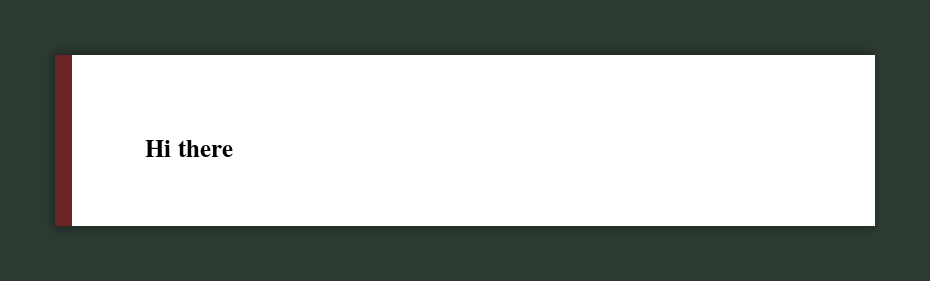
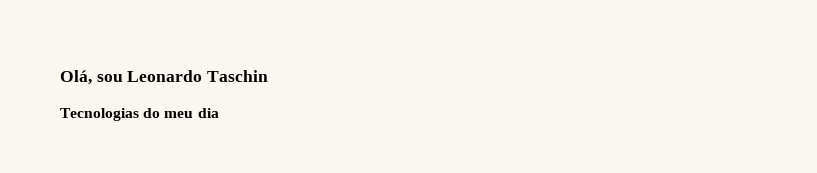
[145,140,233,157] Hi there -> [60,70,269,85] [60,108,219,121] Olá, sou Leonardo Taschin // Tecnologias do meu dia

